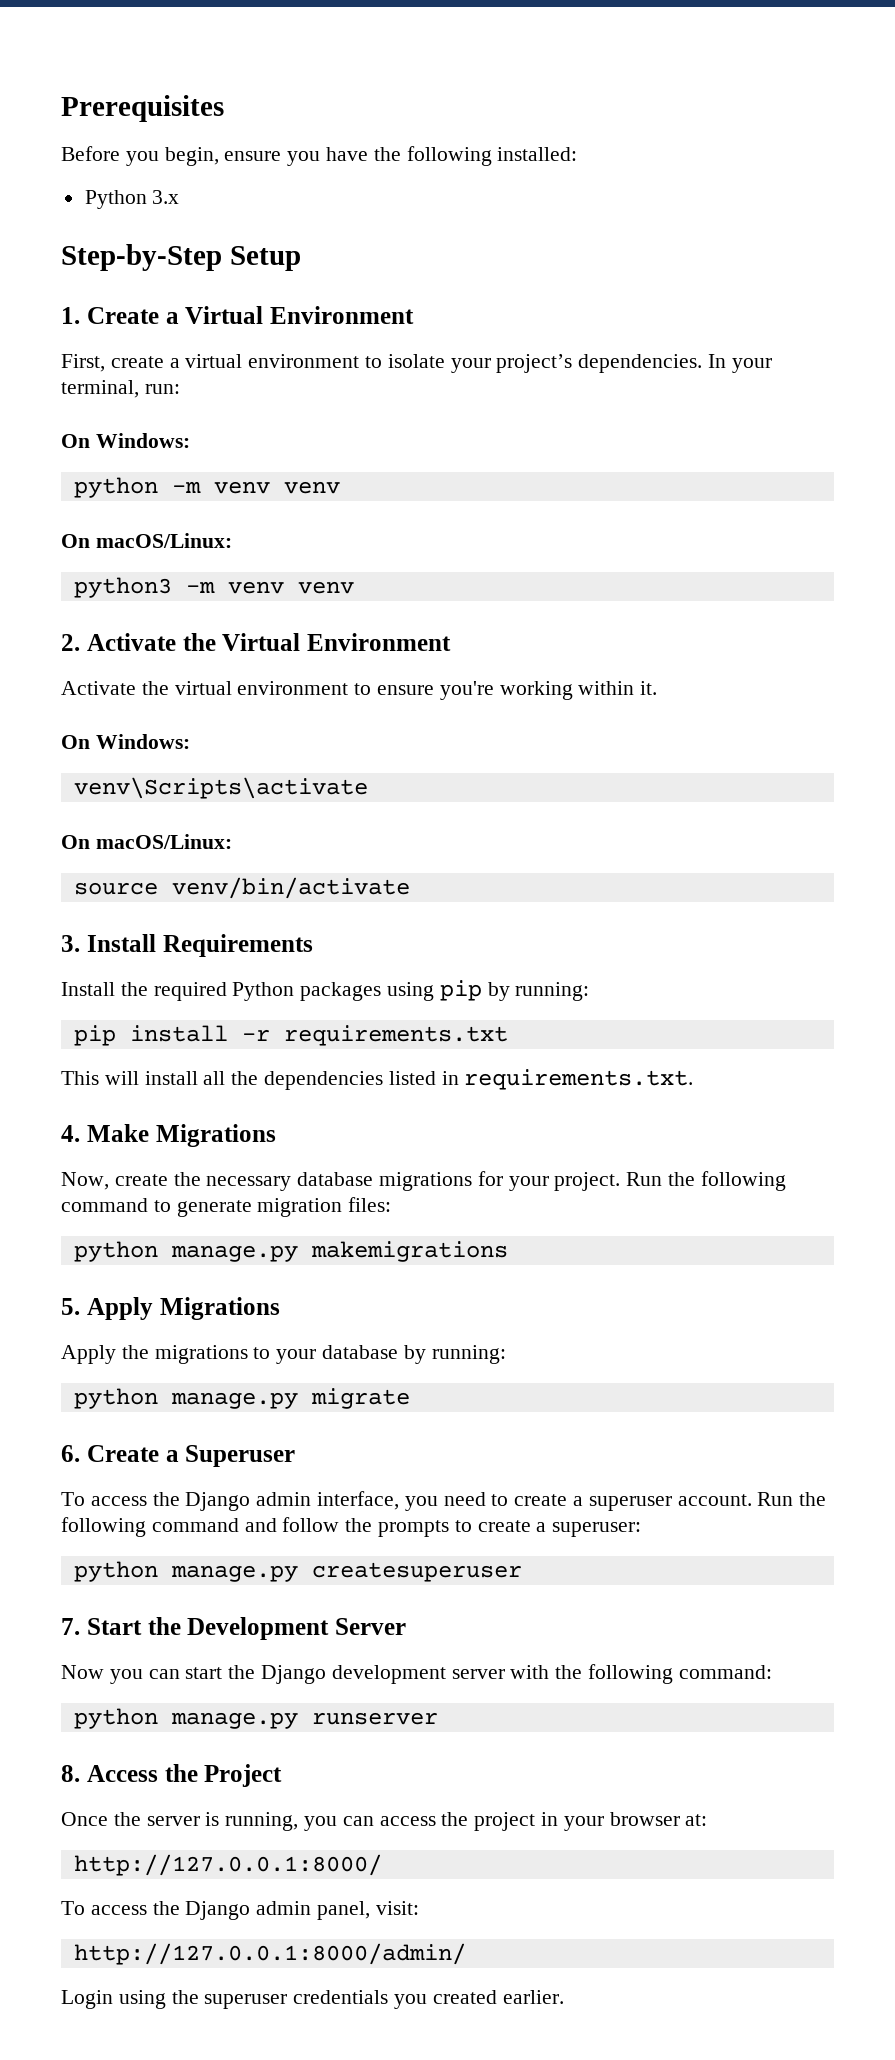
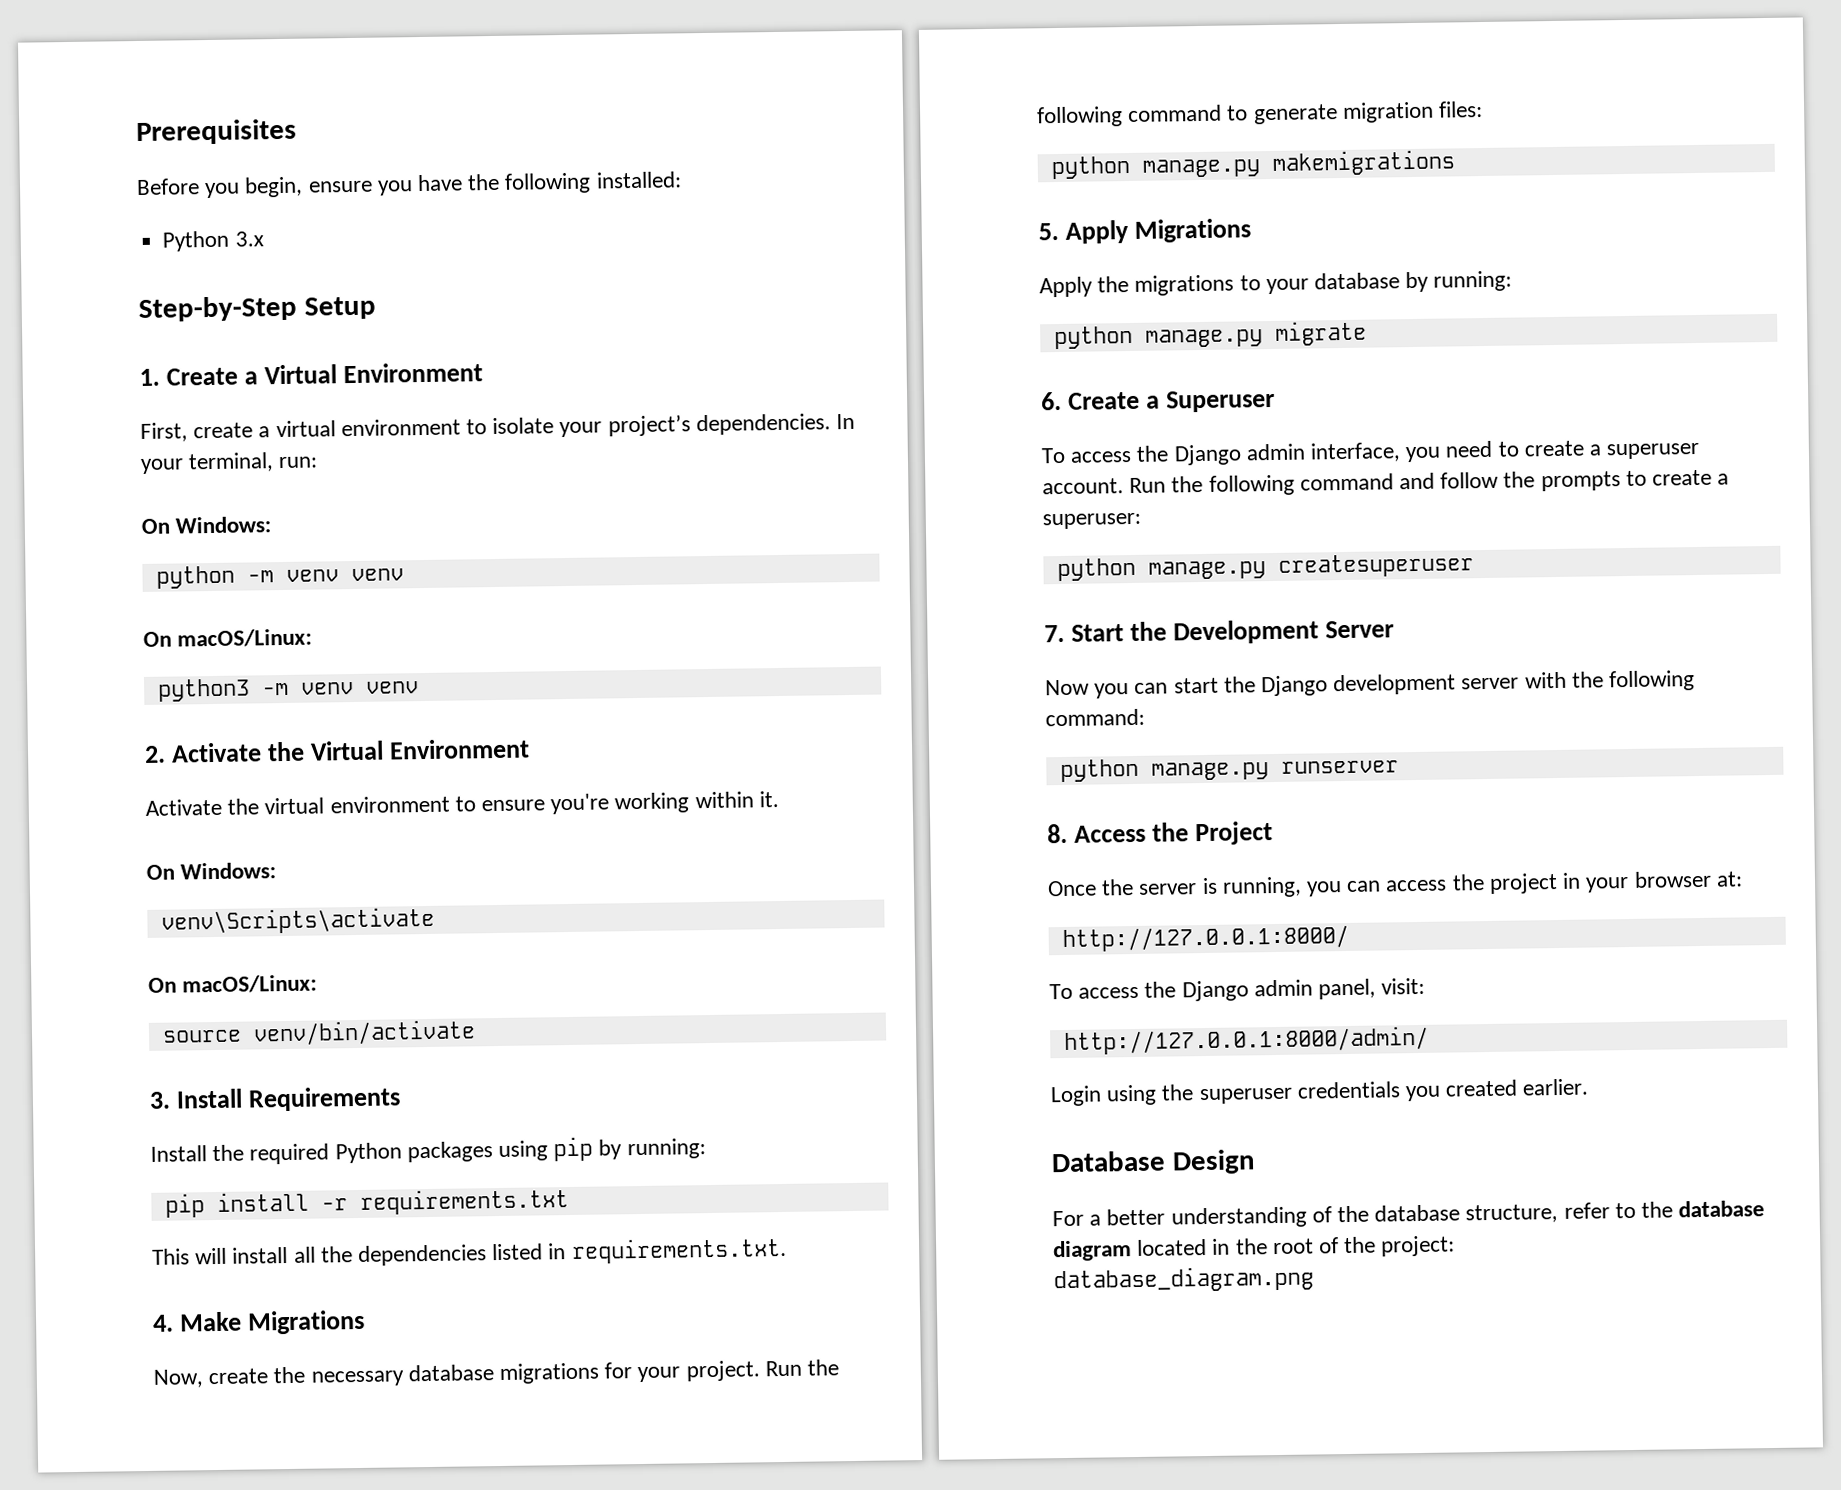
(564, 1997) none -> [1051,1149,1256,1175] [1052,1200,1766,1229] [1053,1235,1456,1262] [1053,1265,1314,1294] // Database Design // For a better understanding of the database structure, refer to the database diagram located in the root of the project: // database_diagram.png

